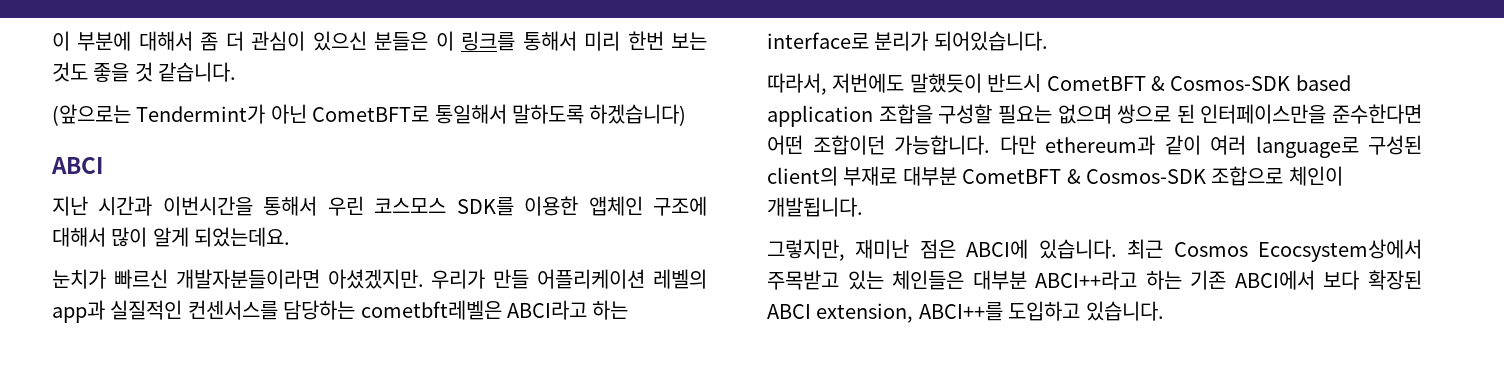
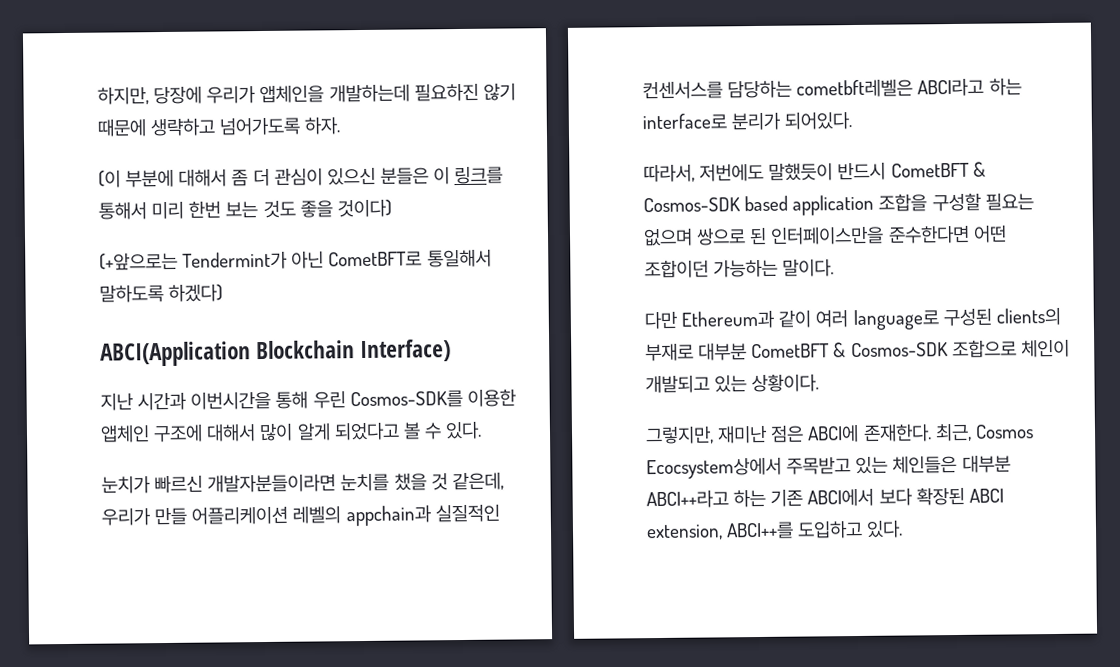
[52,31,70,51] 이 -> [97,83,516,105] [97,117,341,137] [98,170,121,188] 하지만, 당장에 우리가 앱체인을 개발하는데 필요하진 않기 때문에 생략하고 넘어가도록 하자. // (이
[134,62,237,82] [52,104,131,126] 것 같습니다. // (앞으로는 -> [336,199,392,218] [99,252,178,271] 것이다) // (+앞으로는
[589,104,687,126] [51,157,103,174] 하겠습니다) // ABCI -> [168,284,224,302] [100,339,452,367] 하겠다) // ABCI(Application Blockchain Interface)
[263,196,514,216] 통해서 우린 코스모스 SDK를 -> [275,389,463,409] 통해 우린 Cosmos-SDK를
[194,227,291,247] 되었는데요. -> [333,421,483,441] 되었다고 볼 수 있다.
[327,269,424,289] 아셨겠지만. -> [340,472,504,492] 눈치를 챘을 것 같은데,
[52,300,105,323] app과 -> [345,505,432,527] appchain과
[933,31,1048,51] 되어있습니다. -> [784,112,853,130] 되어있다.
[894,135,1155,155] 가능합니다. 다만 ethereum과 -> [713,259,835,278] [644,310,776,330] 가능하는 말이다. // 다만 Ethereum과
[767,166,838,186] client의 -> [995,307,1061,326] clients의
[767,197,863,217] 개발됩니다. -> [645,373,820,394] 개발되고 있는 상황이다.
[1038,239,1164,259] 있습니다. 최근 -> [862,423,972,442] 존재한다. 최근,
[1085,301,1164,321] 있습니다. -> [866,520,904,538] 있다.

